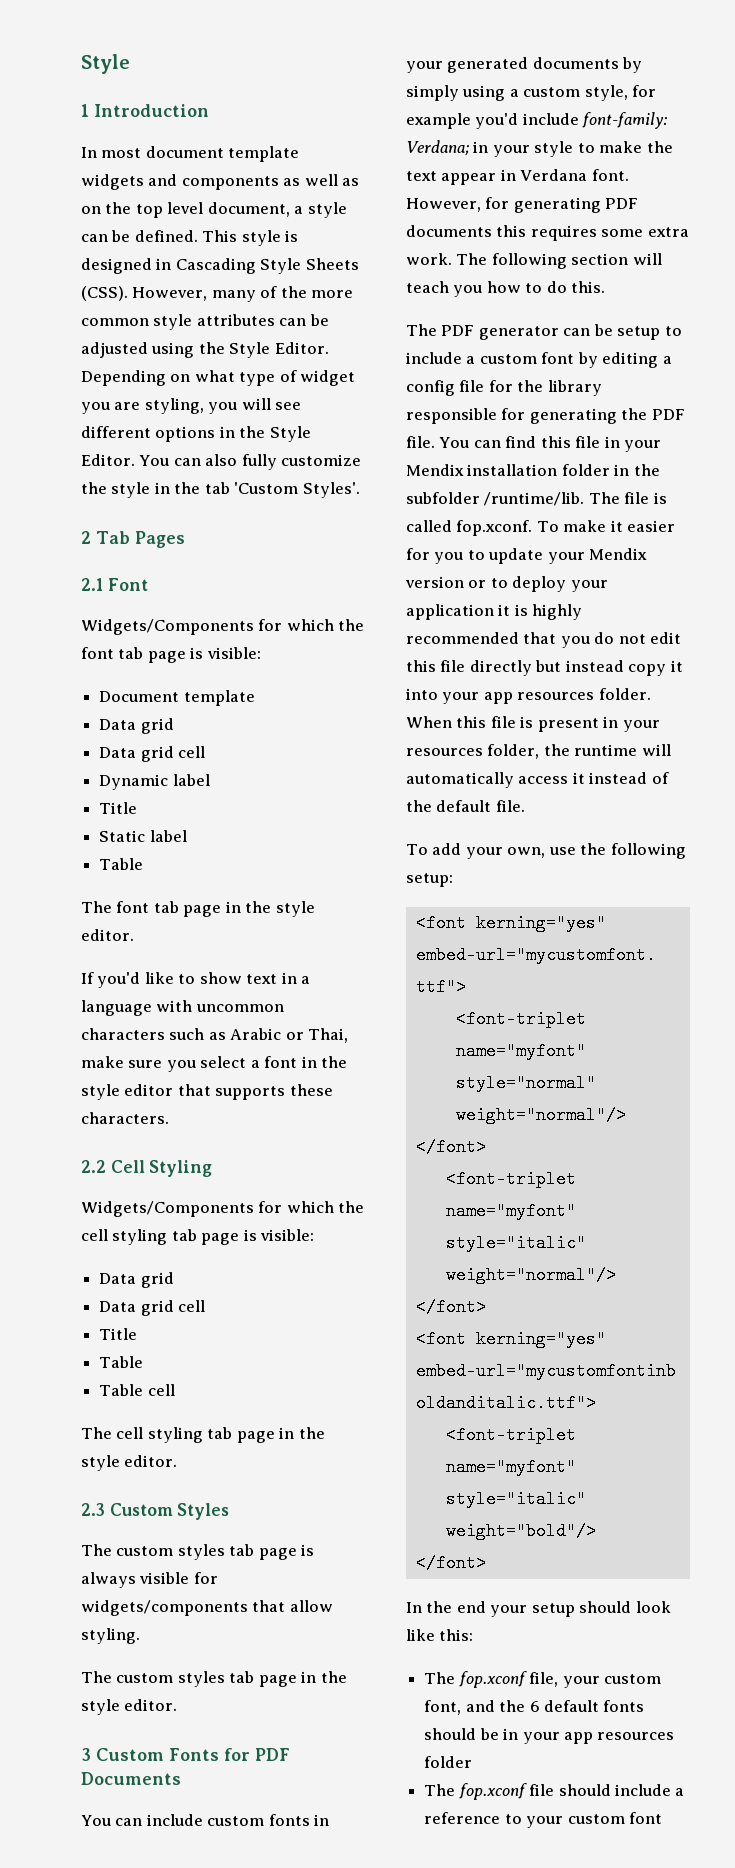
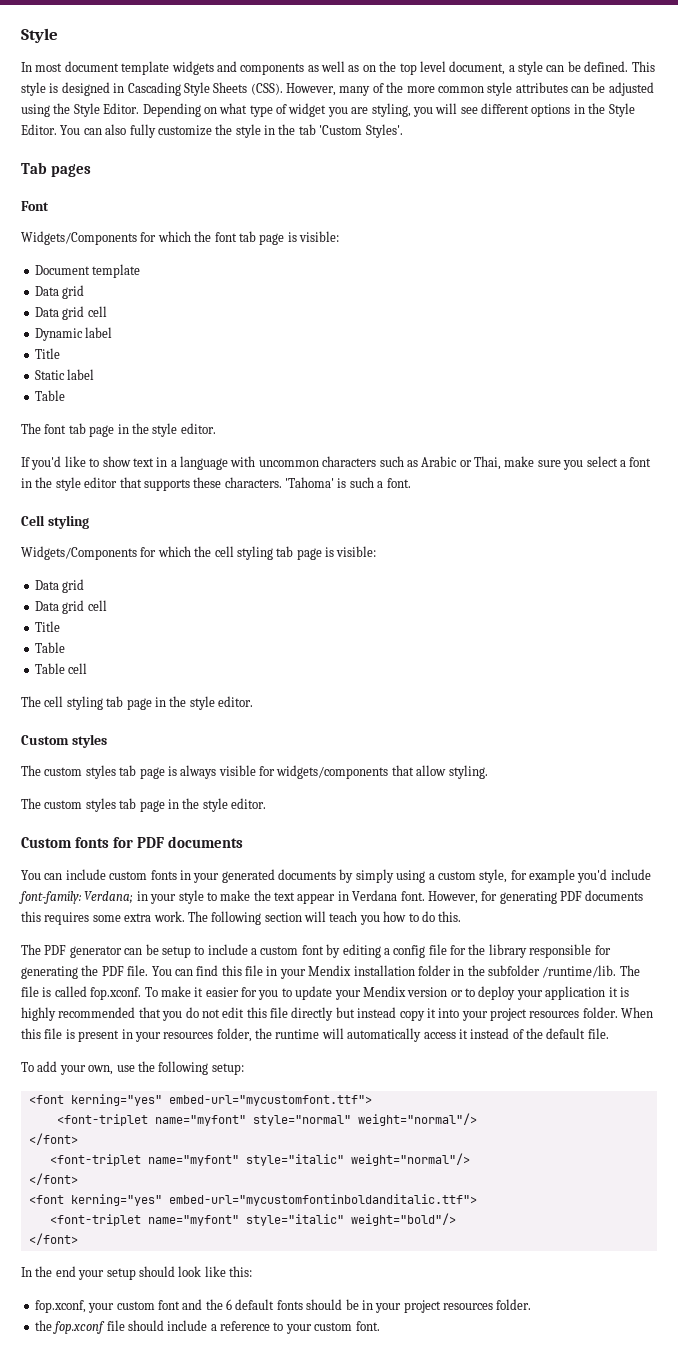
[81,54,130,74] [81,104,209,117] Style // 1 Introduction -> [21,28,58,43] Style
[81,531,185,548] [81,578,103,591] 2 Tab Pages // 2.1 -> [21,162,91,177] Tab pages //
[81,1160,213,1177] // 2.2 Cell Styling -> [285,477,411,488] [21,515,89,529] 'Tahoma' is such a font. // Cell styling
[81,1503,230,1520] 2.3 Custom Styles -> [21,734,107,748] Custom styles
[81,1748,219,1761] 3 Custom Fonts -> [21,837,109,848] Custom fonts
[81,1772,181,1785] Documents -> [167,836,243,848] documents
[483,692,513,704] app -> [490,1008,527,1021] project
[424,1671,661,1688] [424,1700,462,1715] The fop.xconf file, your custom font, -> [34,1300,180,1313] fop.xconf, your custom font
[563,1732,675,1744] [424,1756,473,1768] [424,1784,456,1796] app resources folder // The -> [403,1299,532,1313] [34,1320,52,1331] project resources folder. // the
[628,1812,662,1824] font -> [355,1321,380,1331] font.

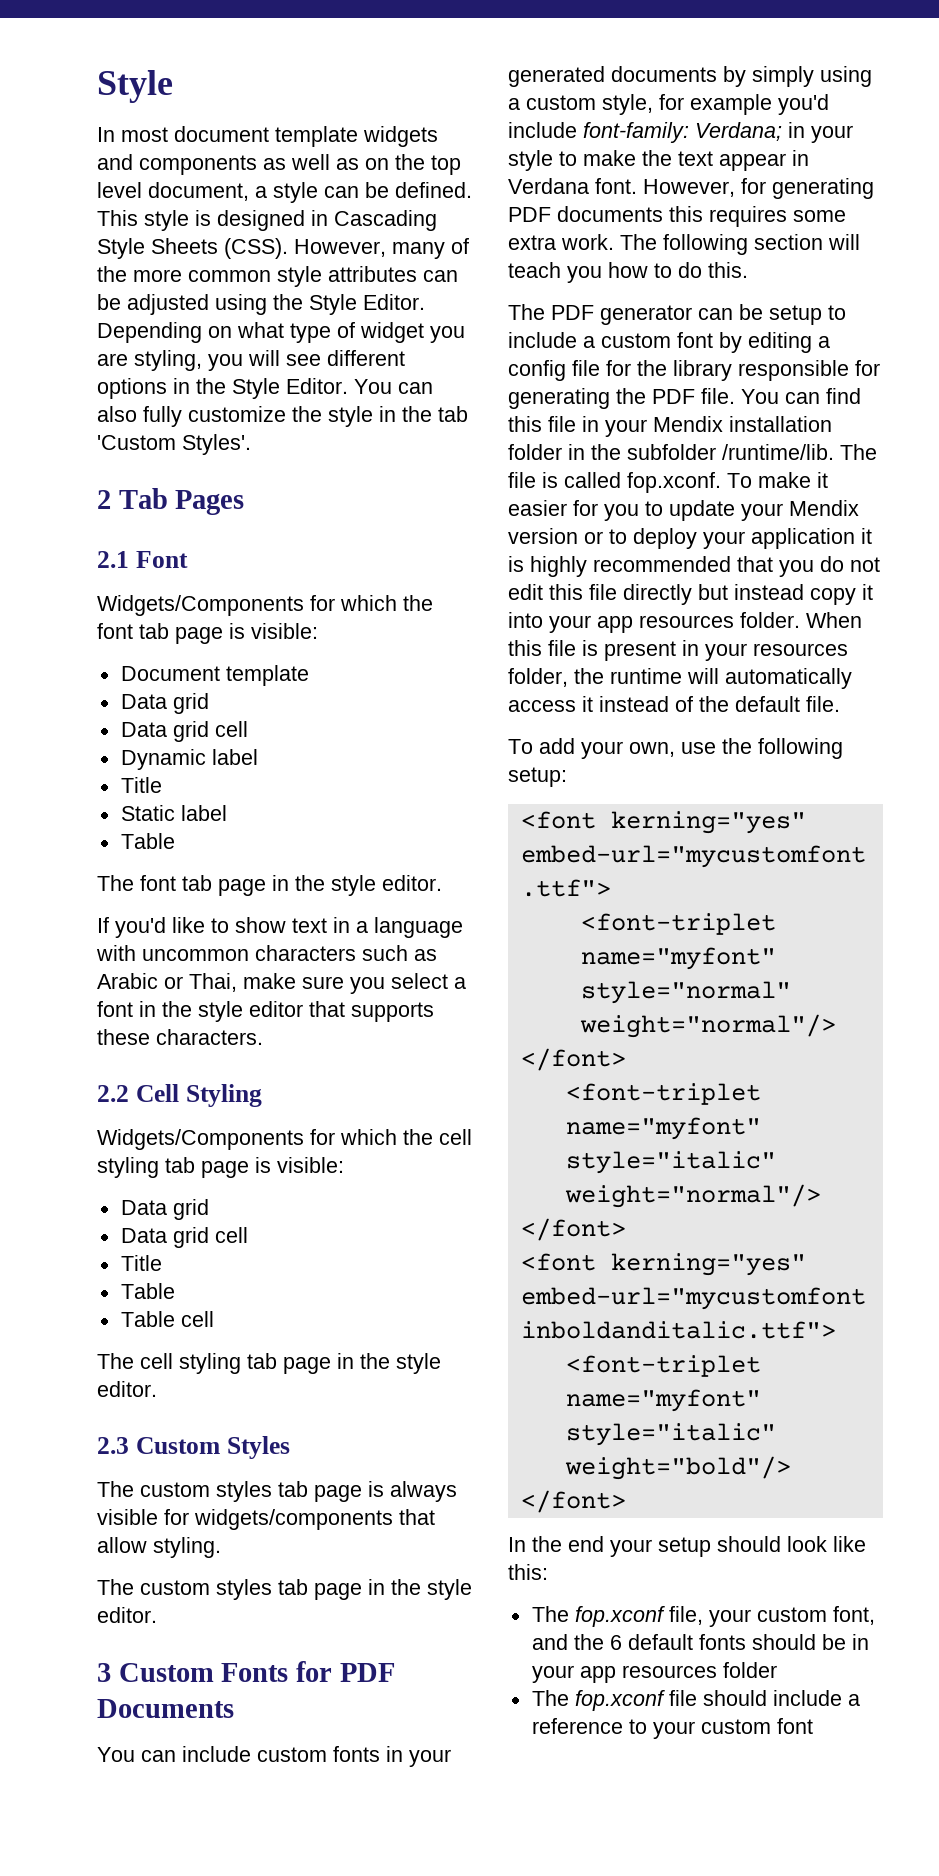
[21,162,91,177] Tab pages // -> [97,488,245,515] [97,551,129,568] 2 Tab Pages // 2.1
[285,477,411,488] [21,515,89,529] 'Tahoma' is such a font. // Cell styling -> [97,1084,262,1107] // 2.2 Cell Styling
[21,734,107,748] Custom styles -> [97,1436,290,1459] 2.3 Custom Styles
[21,837,109,848] Custom fonts -> [97,1663,289,1682] 3 Custom Fonts
[167,836,243,848] documents -> [97,1699,234,1718] Documents
[490,1008,527,1021] project -> [597,616,633,633] app
[34,1300,180,1313] fop.xconf, your custom font -> [531,1606,875,1627] The fop.xconf file, your custom font,
[403,1299,532,1313] [34,1320,52,1331] project resources folder. // the -> [579,1662,777,1683] [531,1690,569,1706] app resources folder // The
[355,1321,380,1331] font. -> [776,1718,813,1734] font

